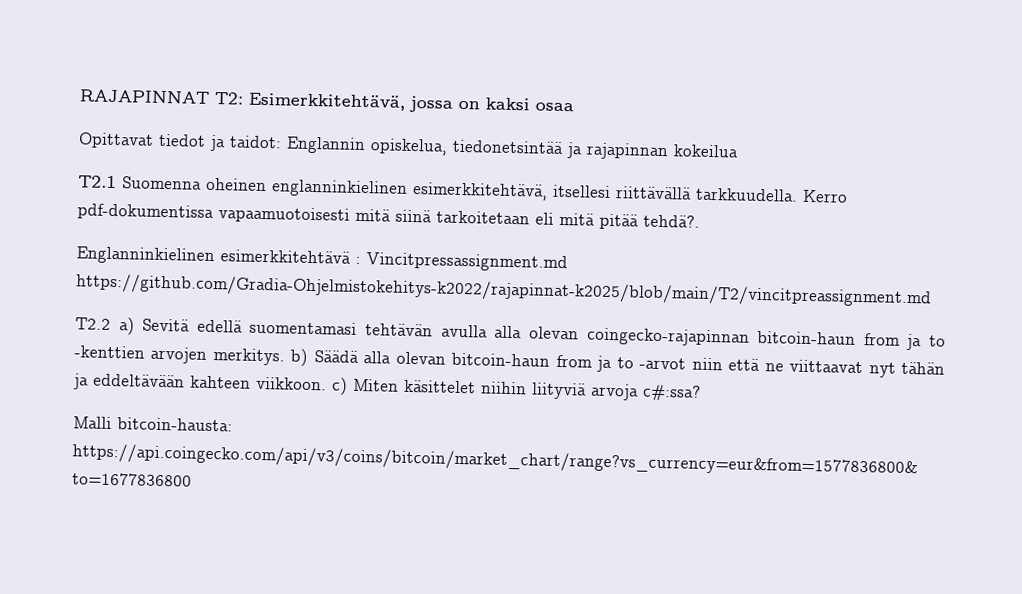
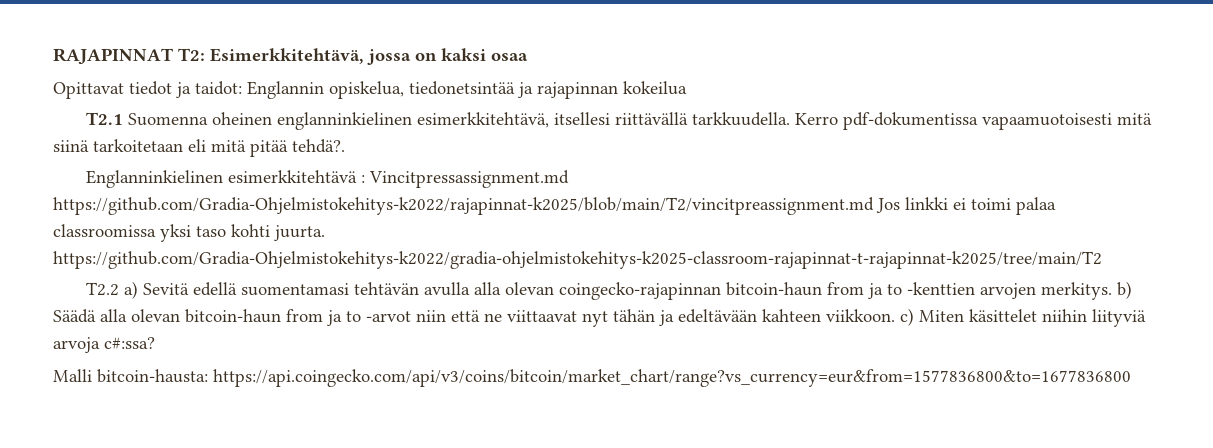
(932, 291) none -> [876,197,1056,215] [53,224,325,242] [53,251,1102,269] Jos linkki ei toimi palaa classroomissa yksi taso kohti juurta. https://github.com/Gradia-Ohjelmistokehitys-k2022/gradia-ohjelmistokehitys-k2025-classroom-rajapinnat-t-rajapinnat-k2025/tree/main/T2
[93,373,185,388] eddeltävään -> [678,309,757,323] edeltävään

